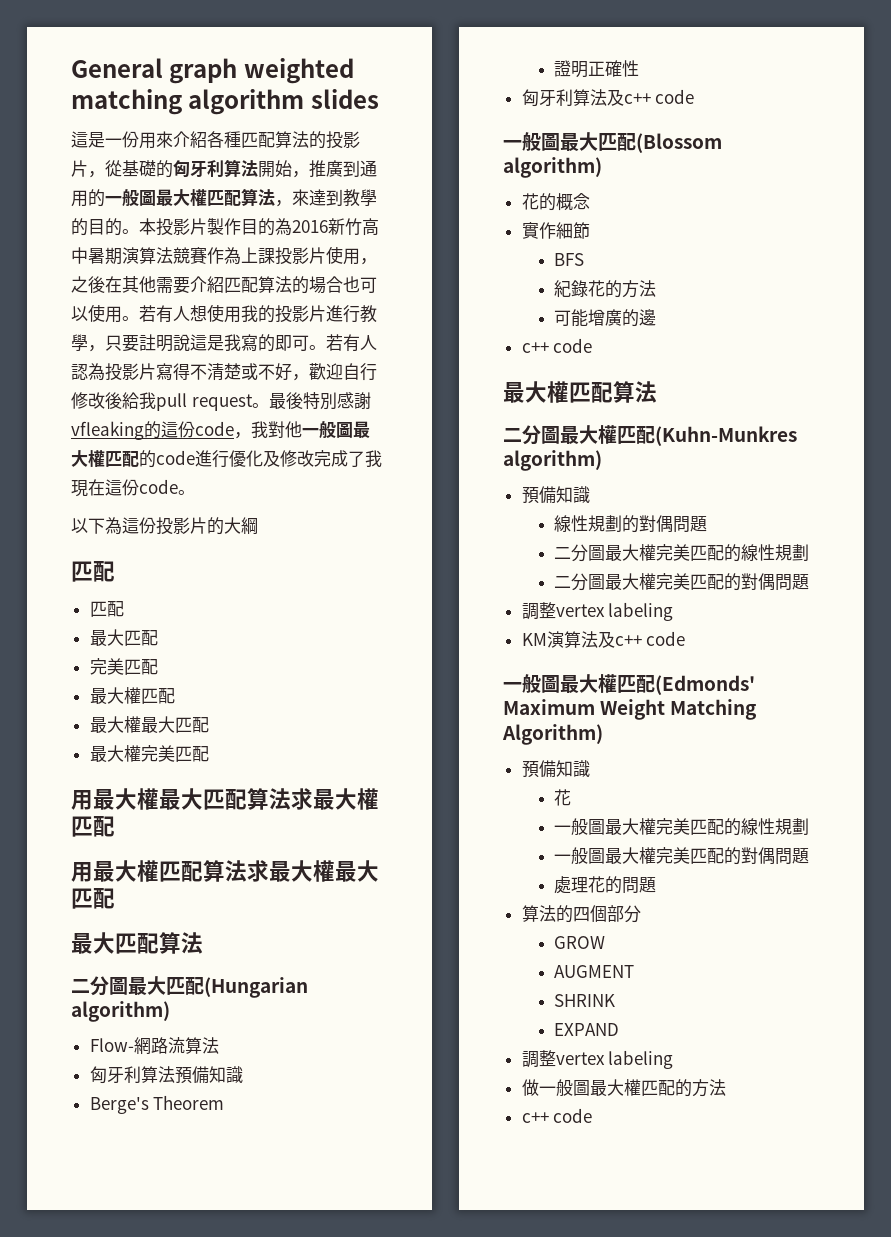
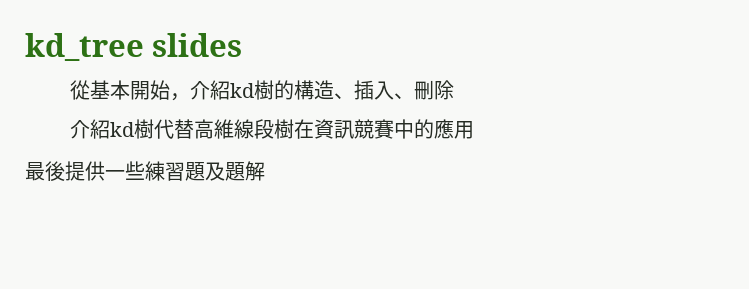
[71,58,354,84] [71,89,379,115] [71,131,360,149] [71,159,377,178] [71,188,377,207] [71,218,379,236] [71,246,377,265] [71,276,377,294] [71,304,377,323] [71,334,377,352] [71,363,377,381] [71,392,371,411] [71,421,370,440] [71,450,382,468] [71,479,195,497] [71,517,258,535] [71,561,115,582] [89,601,124,617] [89,629,158,646] [89,658,158,675] [89,687,175,704] [89,716,209,733] [89,745,209,762] [71,788,379,810] [71,816,115,837] [71,860,379,882] [71,888,115,909] [71,932,203,954] [71,976,308,998] [71,1001,170,1022] [89,1037,219,1055] [89,1066,243,1084] [89,1095,225,1114] [554,60,640,78] [521,89,695,107] [503,132,722,153] [503,157,602,178] [521,193,590,211] [521,222,590,239] [554,253,585,266] [554,280,657,298] [554,309,657,327] [521,338,593,353] [503,381,657,403] [503,425,797,446] [503,450,602,471] [521,486,590,504] [554,515,708,533] [554,544,810,562] [554,573,810,591] [521,602,674,621] [521,631,686,648] [503,674,755,695] [503,699,758,720] [502,724,603,745] [521,760,590,778] [554,789,572,806] [554,818,810,836] [554,847,810,865] [554,876,657,894] [521,905,641,923] [554,936,606,949] [554,965,635,978] [554,994,616,1007] [554,1023,620,1036] [521,1050,674,1069] [521,1079,726,1097] [521,1108,593,1123] General graph weighted matching algorithm slides // 這是一份用來介紹各種匹配算法的投影片，從基礎的匈牙利算法開始，推廣到通用的一般圖最大權匹配算法，來達到教學的目的。本投影片製作目的為2016新竹高中暑期演算法競賽作為上課投影片使用，之後在其他需要介紹匹配算法的場合也可以使用。若有人想使用我的投影片進行教學，只要註明說這是我寫的即可。若有人認為投影片寫得不清楚或不好，歡迎自行修改後給我pull request。最後特別感謝vfleaking的這份code，我對他一般圖最大權匹配的code進行優化及修改完成了我現在這份code。 // 以下為這份投影片的大綱 // 匹配 // 匹配 // 最大匹配 // 完美匹配 // 最大權匹配 // 最大權最大匹配 // 最大權完美匹配 // 用最大權最大匹配算法求最大權匹配 // 用最大權匹配算法求最大權最大匹配 // 最大匹配算法 // 二分圖最大匹配(Hungarian algorithm) // Flow-網路流算法 // 匈牙利算法預備知識 // Berge's Theorem // 證明正確性 // 匈牙利算法及c++ code // 一般圖最大匹配(Blossom algorithm) // 花的概念 // 實作細節 // BFS // 紀錄花的方法 // 可能增廣的邊 // c++ code // 最大權匹配算法 // 二分圖最大權匹配(Kuhn-Munkres algorithm) // 預備知識 // 線性規劃的對偶問題 // 二分圖最大權完美匹配的線性規劃 // 二分圖最大權完美匹配的對偶問題 // 調整vertex labeling // KM演算法及c++ code // 一般圖最大權匹配(Edmonds' Maximum Weight Matching Algorithm) // 預備知識 // 花 // 一般圖最大權完美匹配的線性規劃 // 一般圖最大權完美匹配的對偶問題 // 處理花的問題 // 算法的四個部分 // GROW // AUGMENT // SHRINK // EXPAND // 調整vertex labeling // 做一般圖最大權匹配的方法 // c++ code -> [25,33,243,61] [69,80,454,101] [69,119,474,139] [25,161,265,181] kd_tree slides // 從基本開始，介紹kd樹的構造、插入、刪除 // 介紹kd樹代替高維線段樹在資訊競賽中的應用 // 最後提供一些練習題及題解

